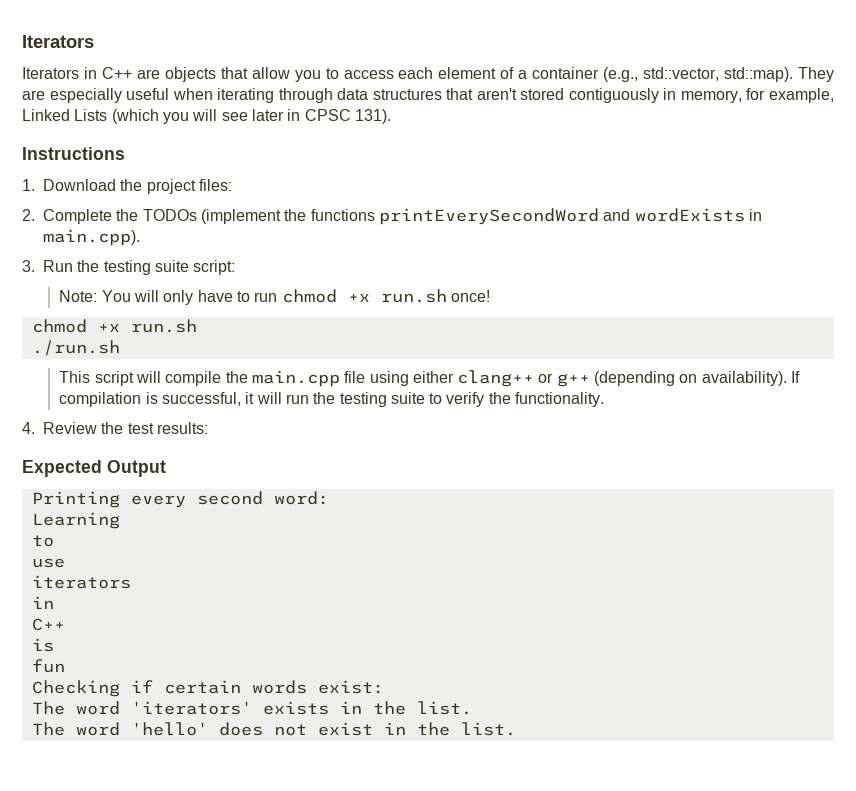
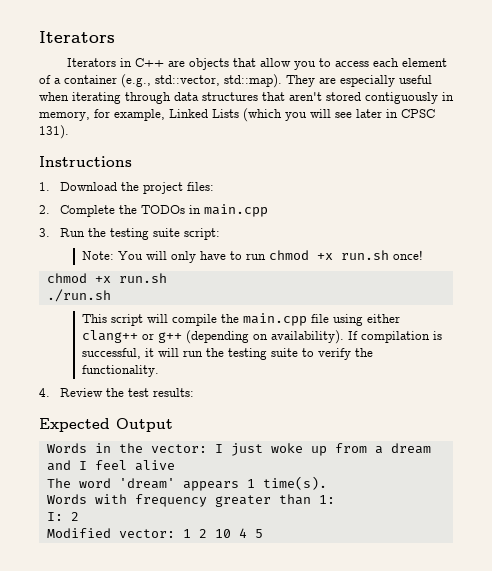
[200,208,762,225] [43,229,140,246] (implement the functions printEverySecondWord and wordExists in main.cpp). -> [189,204,269,217] in main.cpp
[31,491,329,508] [31,512,120,529] [31,535,54,547] [31,558,65,568] [31,575,131,589] [31,596,54,609] [31,618,65,631] [31,638,54,652] [31,659,65,673] [31,680,384,697] [31,701,472,715] [31,722,516,736] Printing every second word: // Learning // to // use // iterators // in // C++ // is // fun // Checking if certain words exist: // The word 'iterators' exists in the list. // The word 'hello' does not exist in the list. -> [46,443,431,456] [46,460,175,471] [46,476,327,491] [46,494,335,507] [46,512,79,521] [46,528,263,538] Words in the vector: I just woke up from a dream and I feel alive // The word 'dream' appears 1 time(s). // Words with frequency greater than 1: // I: 2 // Modified vector: 1 2 10 4 5

